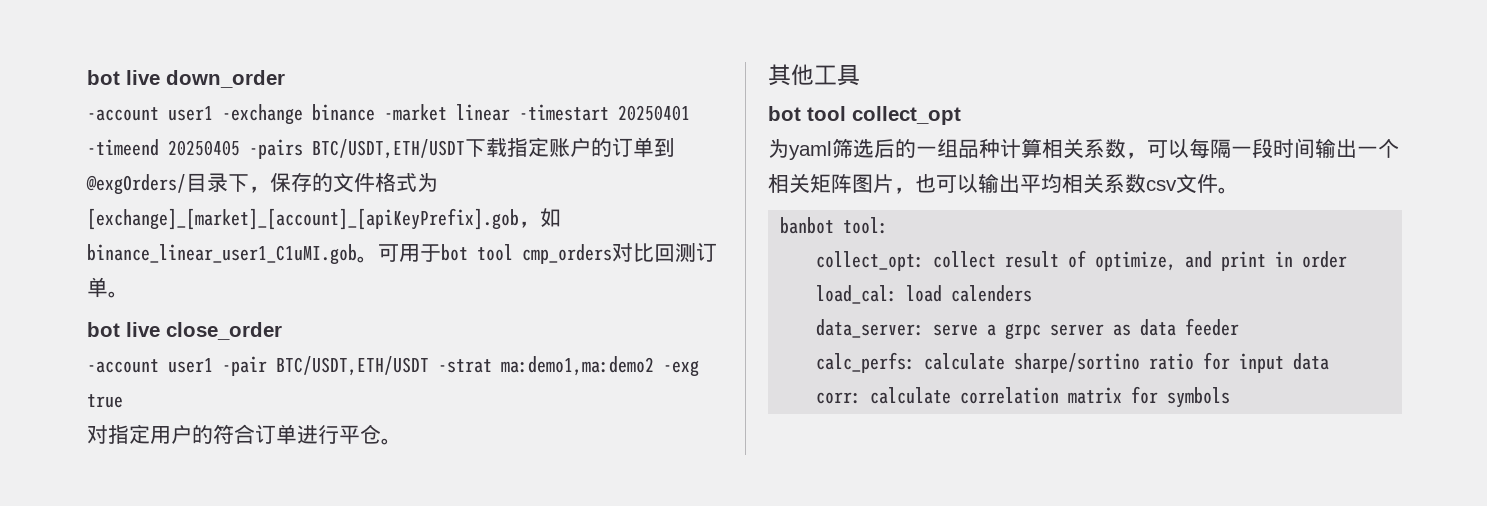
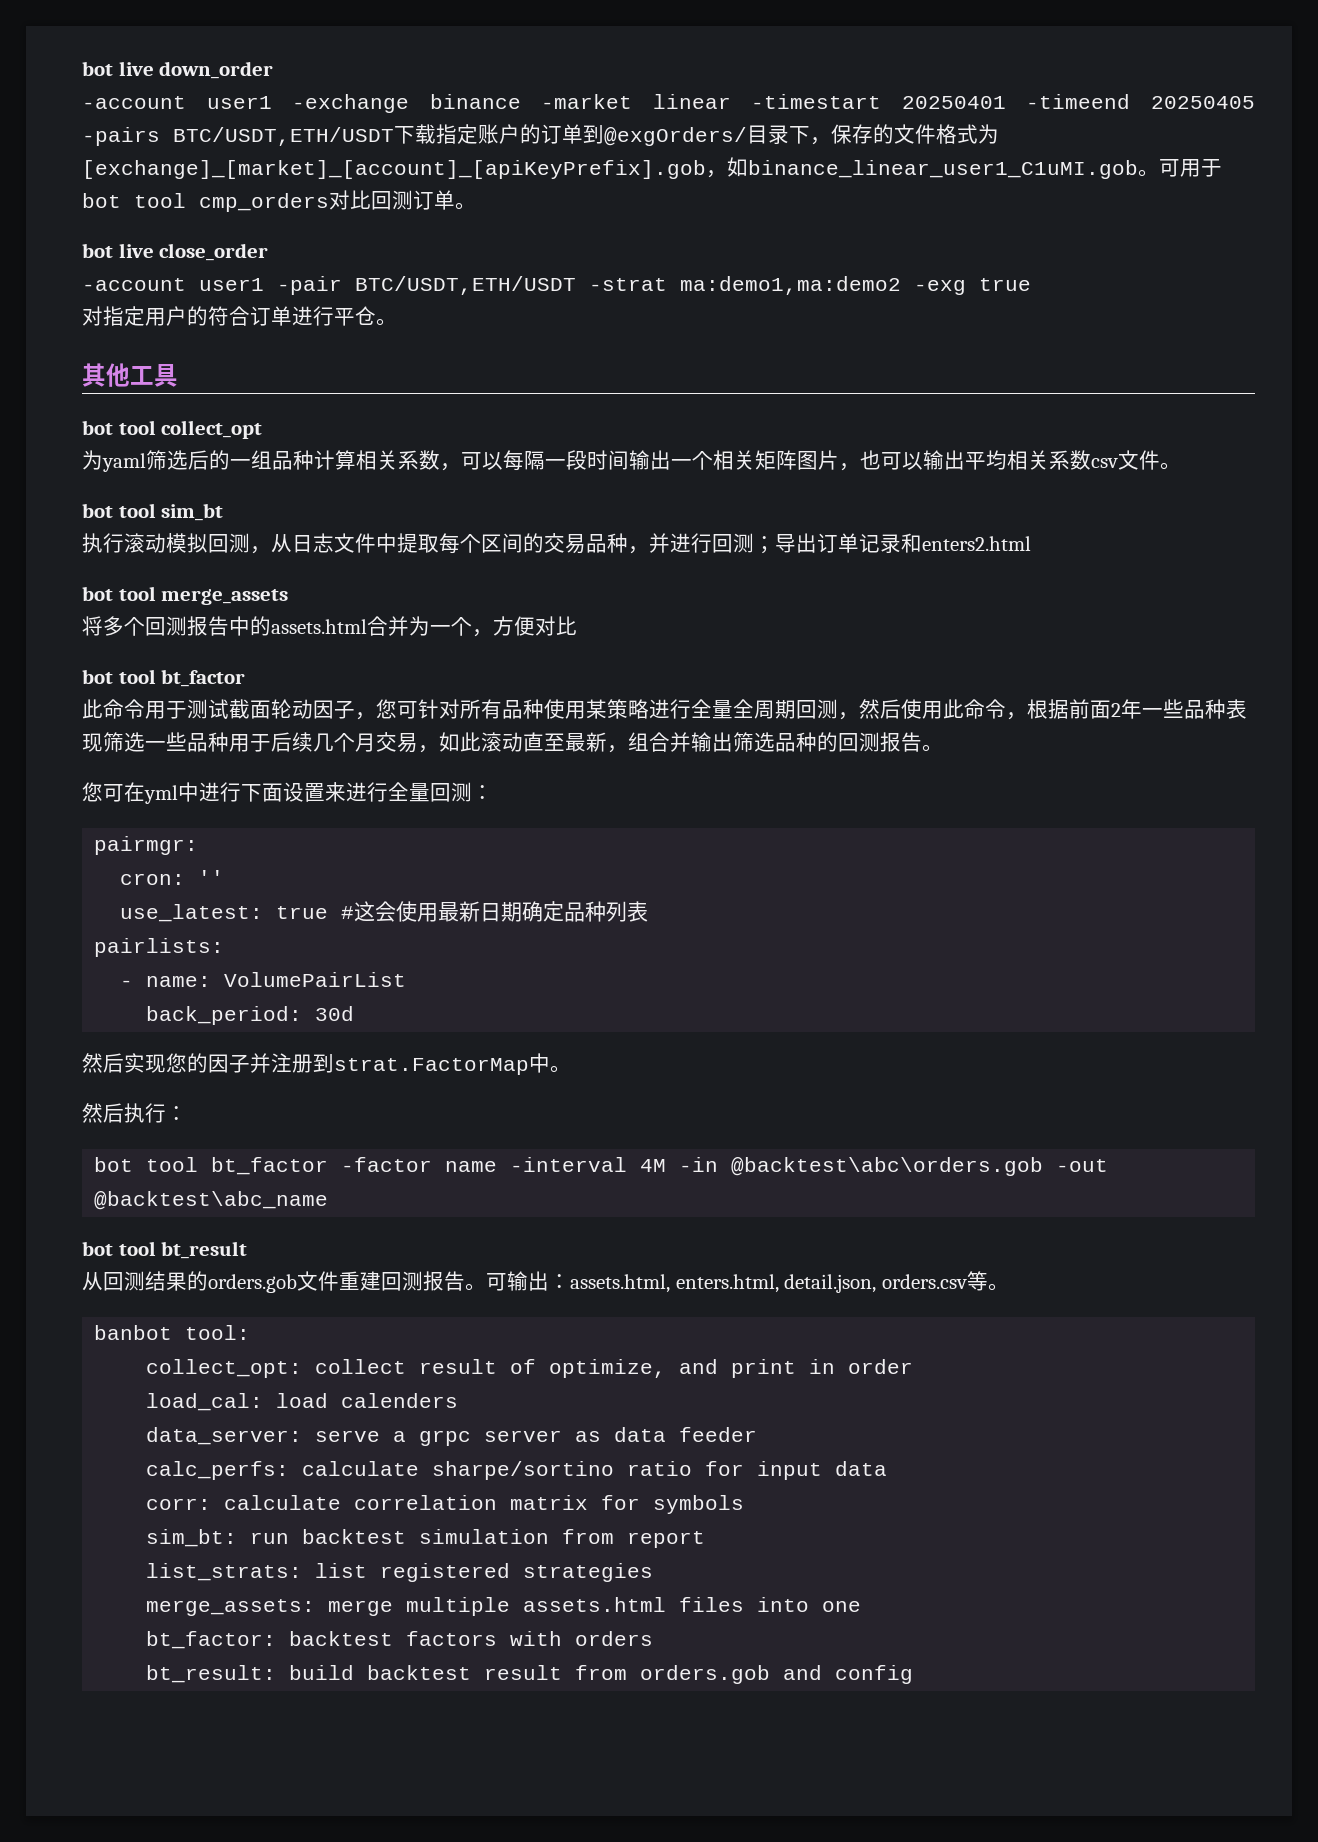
(1239, 190) none -> [82,503,224,521] [82,533,1031,554] [82,586,289,605] [82,616,577,637] [82,669,246,687] [82,699,1247,720] [82,732,943,753] [82,782,493,804] [94,836,199,855] [120,870,225,885] [120,901,649,922] [94,938,225,957] [120,972,407,987] [146,1006,355,1025] [82,1053,571,1075] [82,1103,187,1123] [94,1157,1109,1176] [94,1191,329,1210] [82,1241,248,1259] [82,1271,1009,1293] // bot tool sim_bt // 执行滚动模拟回测，从日志文件中提取每个区间的交易品种，并进行回测；导出订单记录和enters2.html // bot tool merge_assets // 将多个回测报告中的assets.html合并为一个，方便对比 // bot tool bt_factor // 此命令用于测试截面轮动因子，您可针对所有品种使用某策略进行全量全周期回测，然后使用此命令，根据前面2年一些品种表现筛选一些品种用于后续几个月交易，如此滚动直至最新，组合并输出筛选品种的回测报告。 // 您可在yml中进行下面设置来进行全量回测： // pairmgr: // cron: '' // use_latest: true #这会使用最新日期确定品种列表 // pairlists: // - name: VolumePairList // back_period: 30d // 然后实现您的因子并注册到strat.FactorMap中。 // 然后执行： // bot tool bt_factor -factor name -interval 4M -in @backtest\abc\orders.gob -out @backtest\abc_name // bot tool bt_result // 从回测结果的orders.gob文件重建回测报告。可输出：assets.html, enters.html, detail.json, orders.csv等。
(1231, 397) none -> [146,1529,706,1548] [146,1563,654,1582] [146,1597,862,1616] [146,1631,654,1649] [146,1665,914,1684] // sim_bt: run backtest simulation from report // list_strats: list registered strategies // merge_assets: merge multiple assets.html files into one // bt_factor: backtest factors with orders // bt_result: build backtest result from orders.gob and config

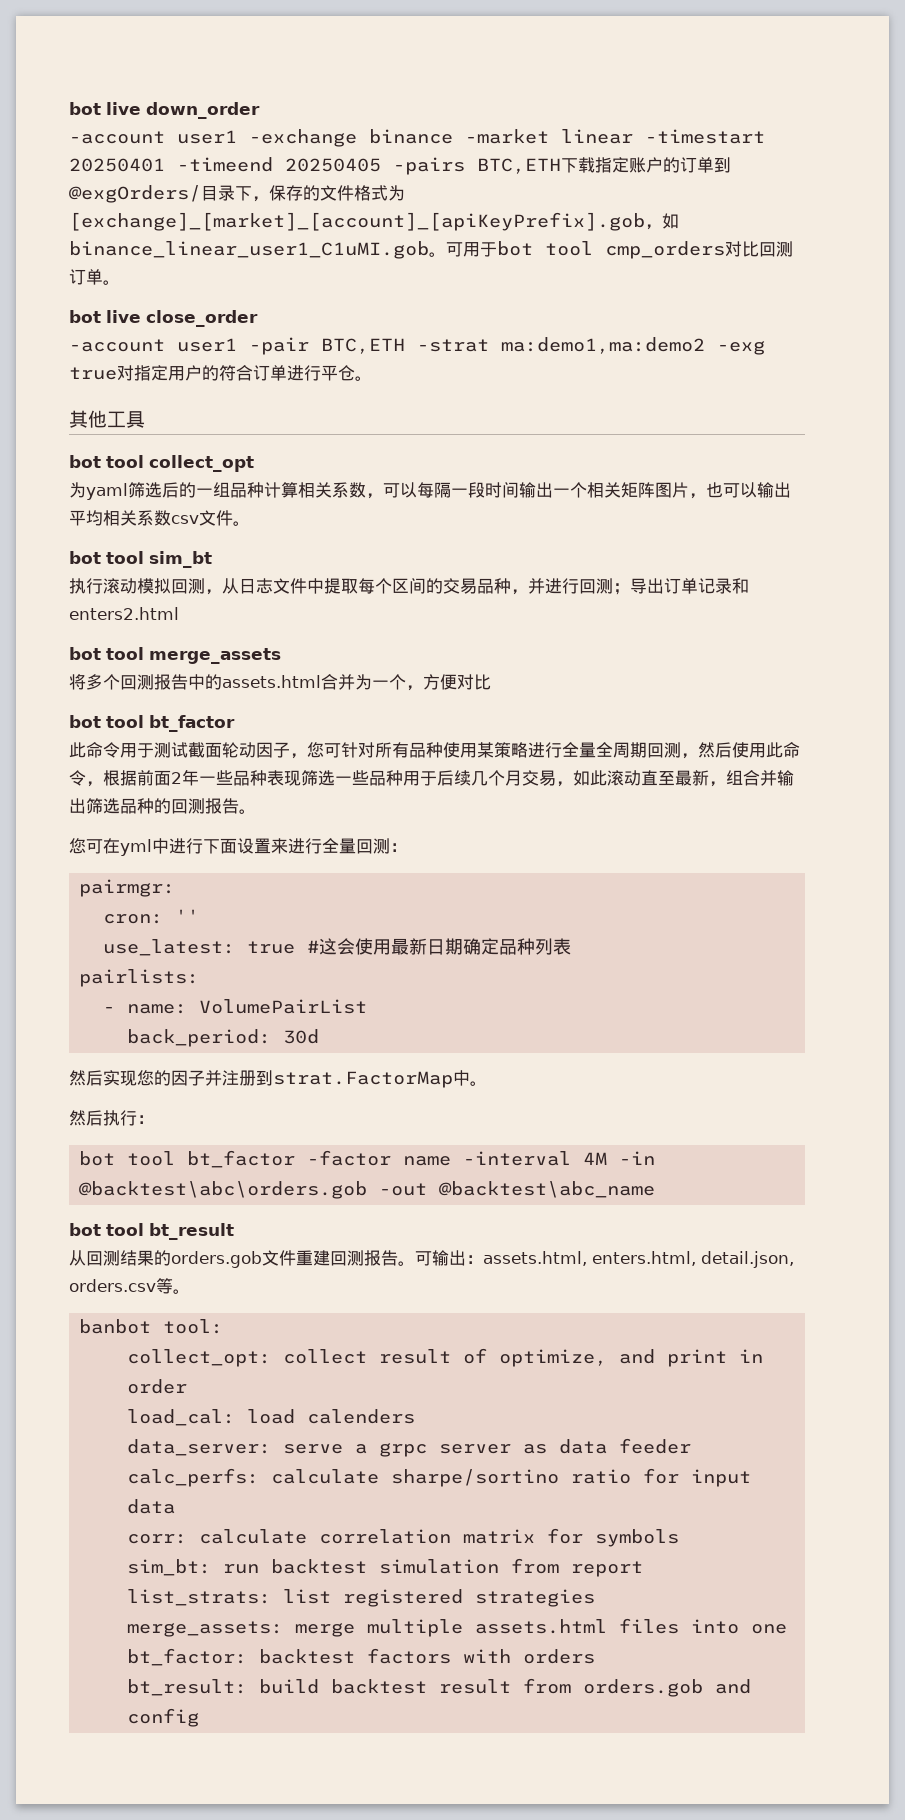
[173,127,394,146] BTC/USDT,ETH/USDT -> [477,158,561,174] BTC,ETH
[355,276,576,295] BTC/USDT,ETH/USDT -> [321,338,405,354] BTC,ETH
(1031, 284) // -> (117, 373) none

